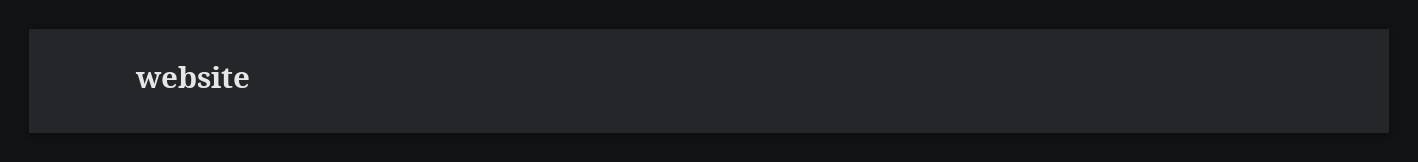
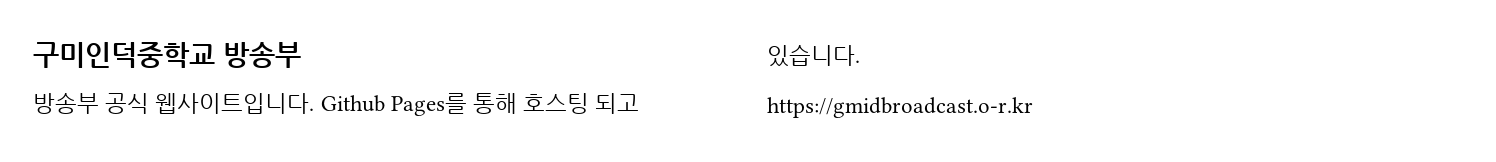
[135,66,250,88] website -> [33,42,301,68] [33,92,640,116] [767,44,860,67] [767,97,1033,118] 구미인덕중학교 방송부 // 방송부 공식 웹사이트입니다. Github Pages를 통해 호스팅 되고 있습니다. // https://gmidbroadcast.o-r.kr

